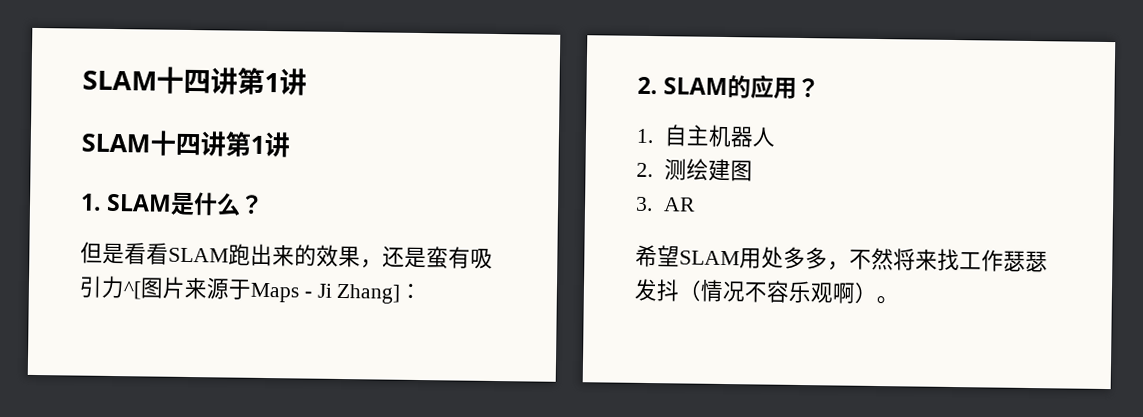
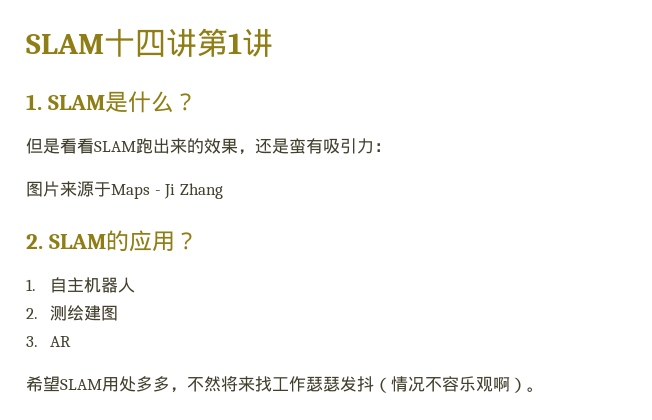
[82,66,307,96] [81,130,290,158] SLAM十四讲第1讲 // SLAM十四讲第1讲 -> [26,28,273,57] SLAM十四讲第1讲
[123,281,142,300] ^[ -> [374,143,391,152] ： //
[336,283,423,304] Zhang]： -> [179,183,223,199] Zhang

